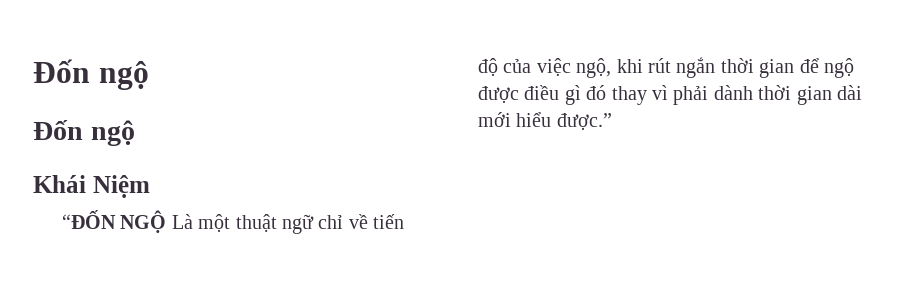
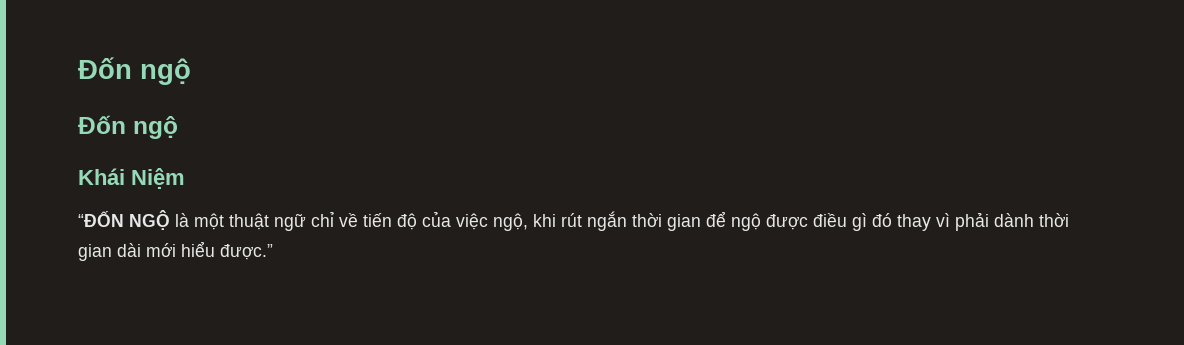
[171,214,193,229] Là -> [175,213,189,227] là

